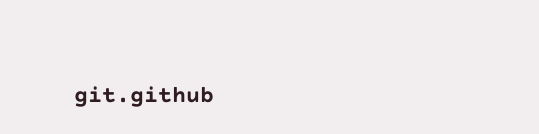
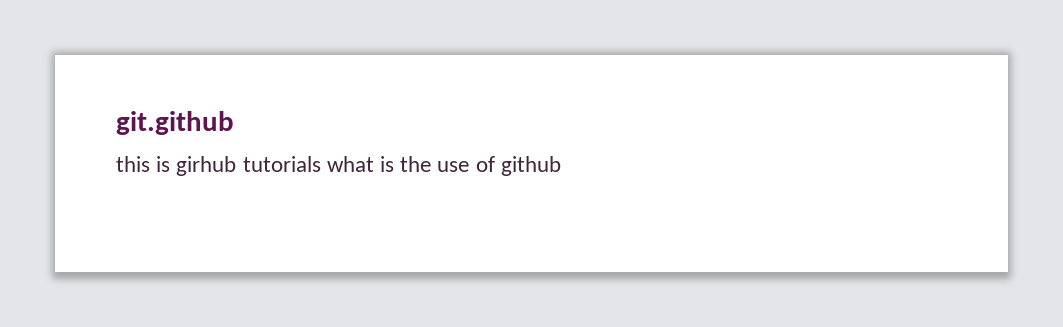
(214, 96) none -> [116,156,561,176] // this is girhub tutorials what is the use of github

